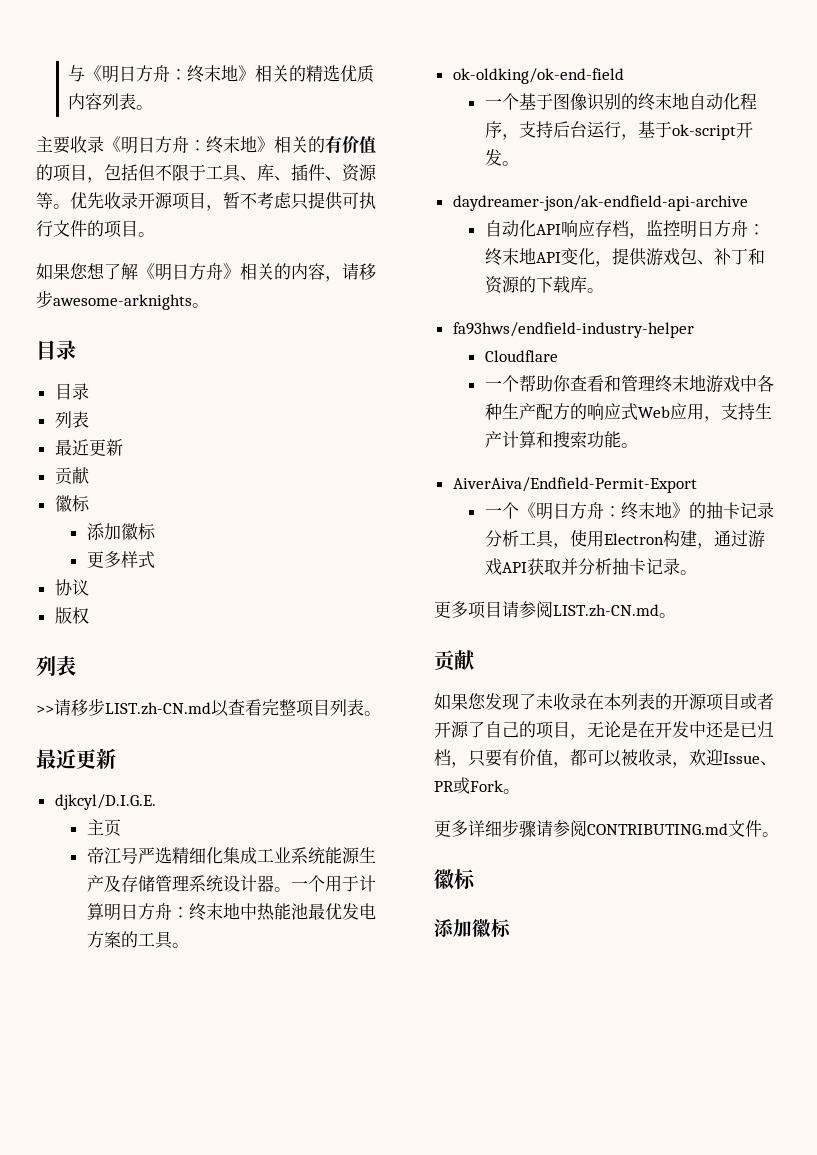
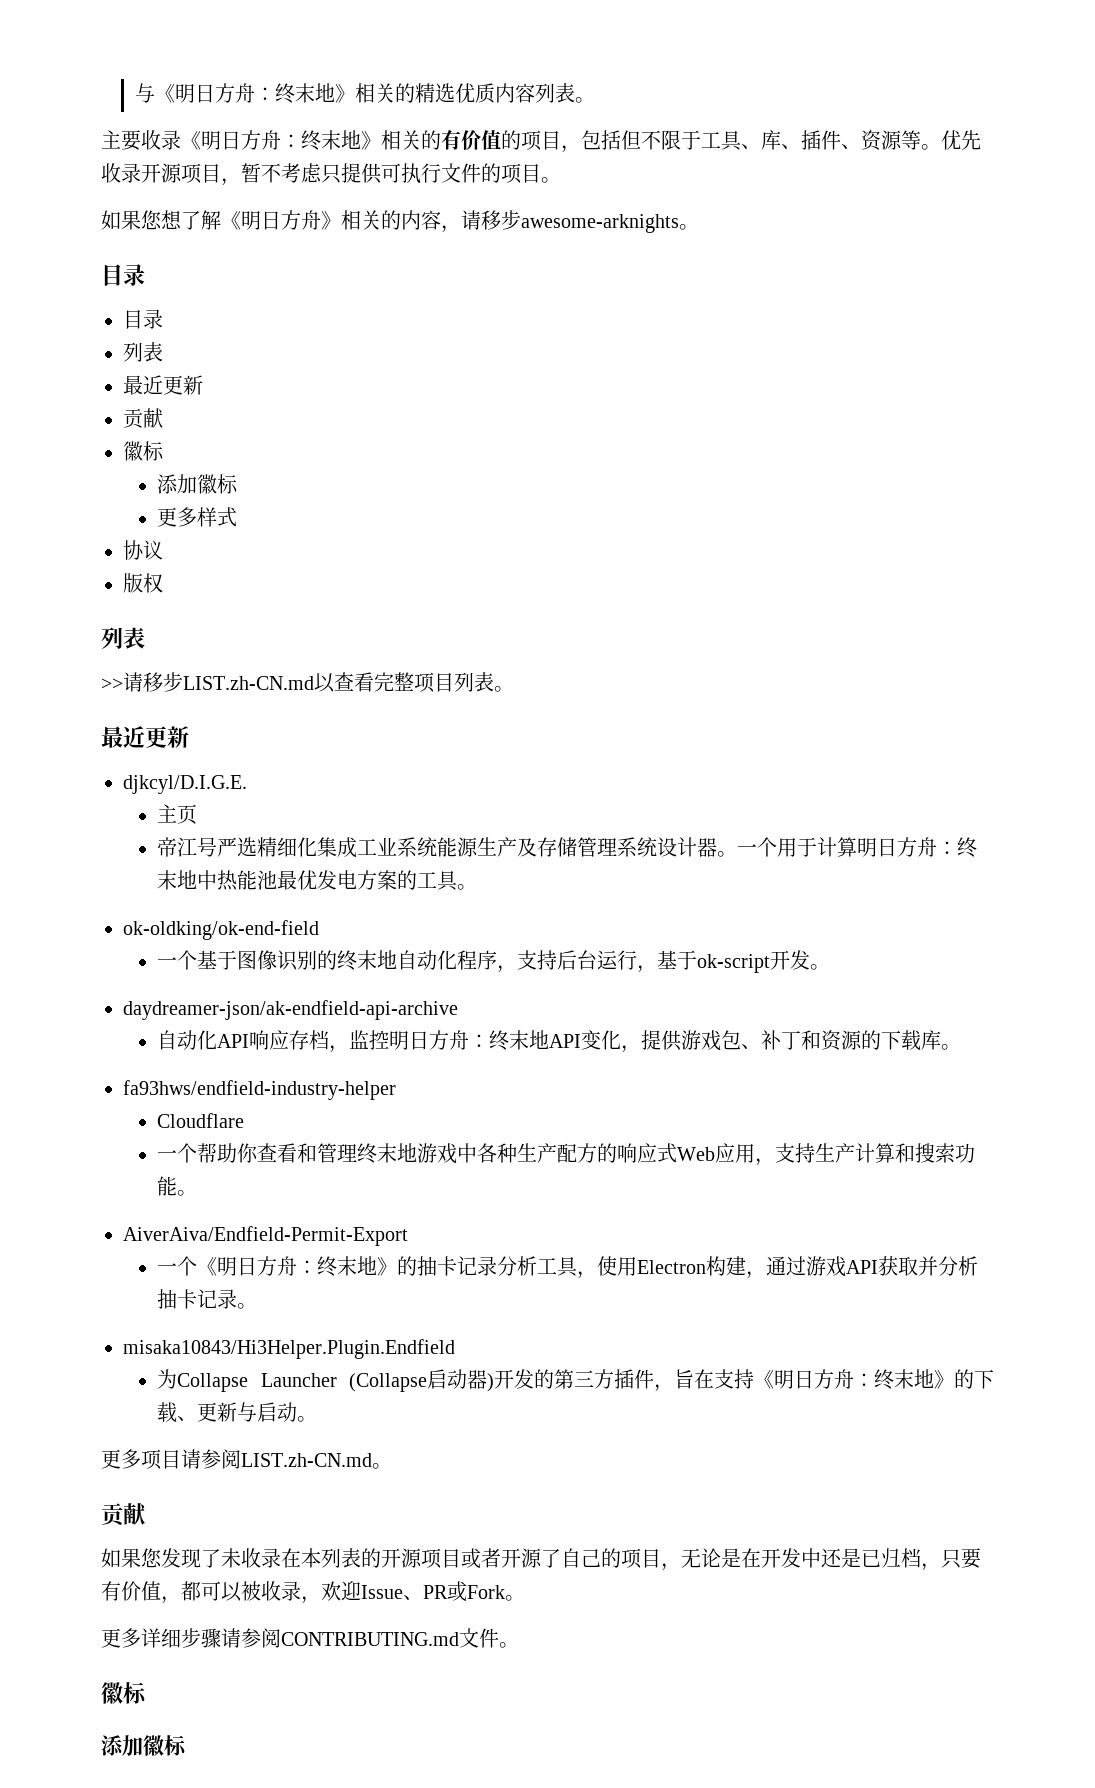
(697, 572) none -> [123,1339,455,1359] [157,1369,994,1392] [157,1402,318,1423] // misaka10843/Hi3Helper.Plugin.Endfield // 为Collapse Launcher (Collapse启动器)开发的第三方插件，旨在支持《明日方舟：终末地》的下载、更新与启动。

